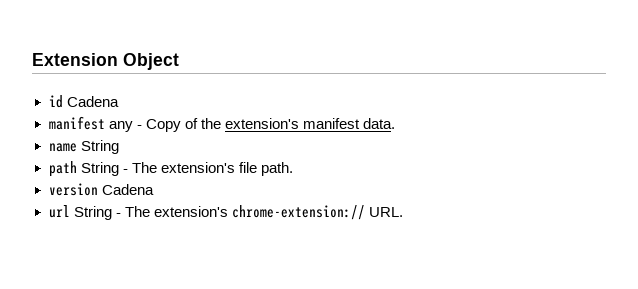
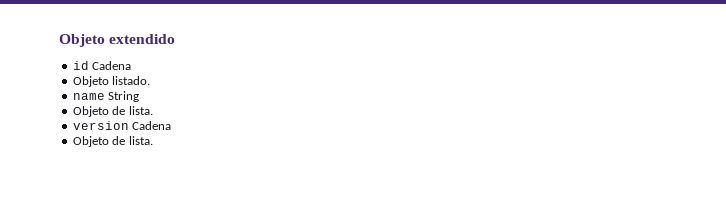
[32,53,179,70] Extension Object -> [59,34,176,47] Objeto extendido
[48,116,395,132] [48,140,119,154] [48,161,293,177] [48,183,154,196] [48,205,403,220] manifest any - Copy of the extension's manifest data. // name String // path String - The extension's file path. // version Cadena // url String - The extension's chrome-extension:// URL. -> [72,76,151,87] [72,91,140,102] [72,106,153,117] [72,121,172,130] [72,136,153,147] Objeto listado. // name String // Objeto de lista. // version Cadena // Objeto de lista.

